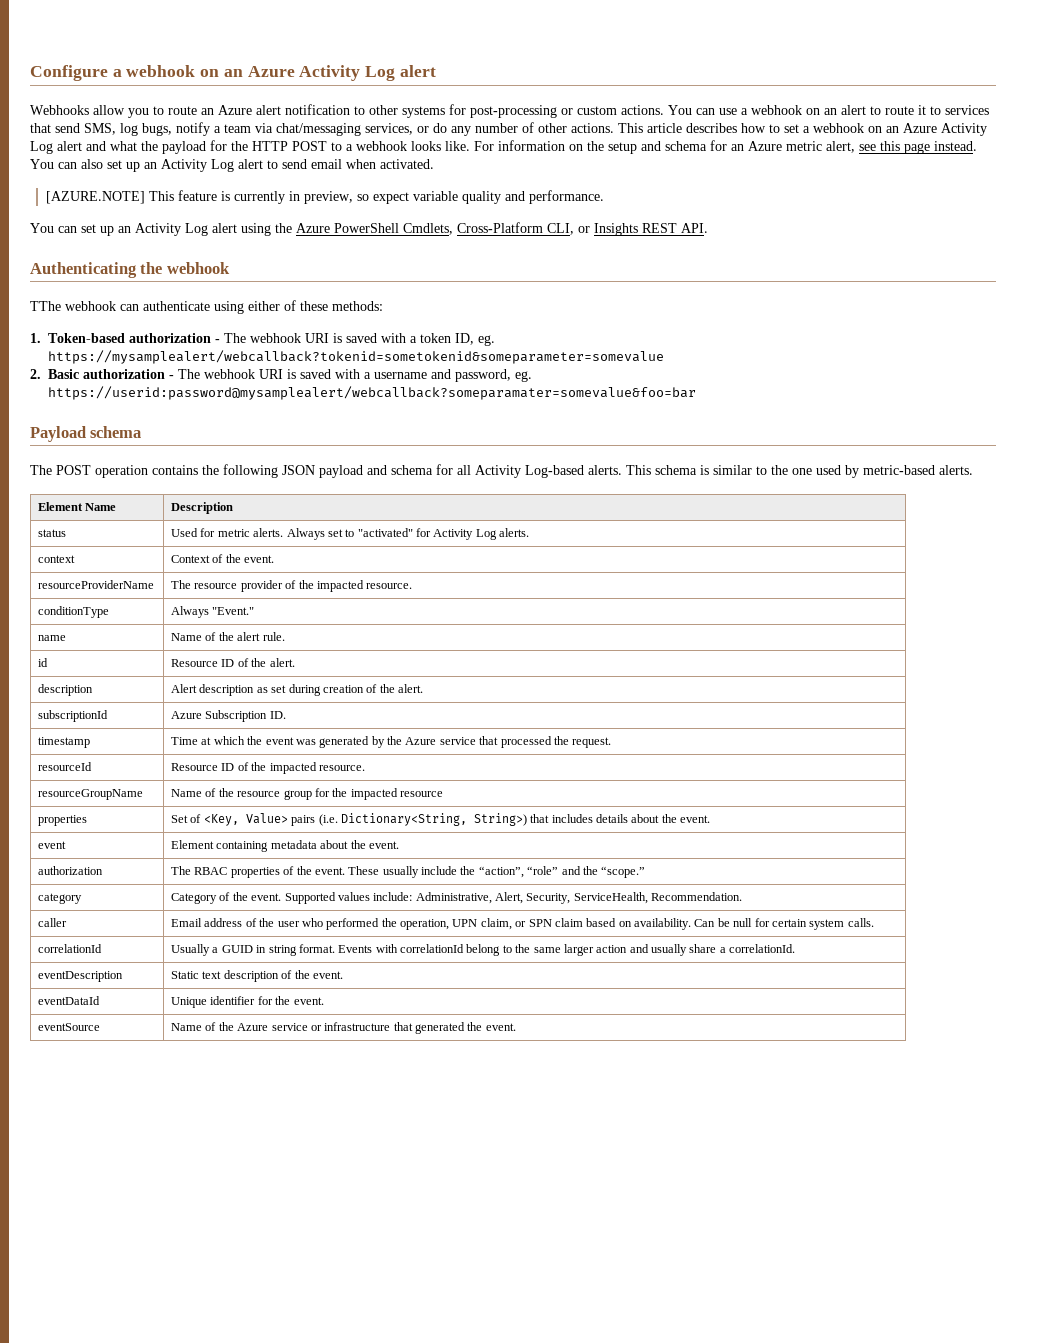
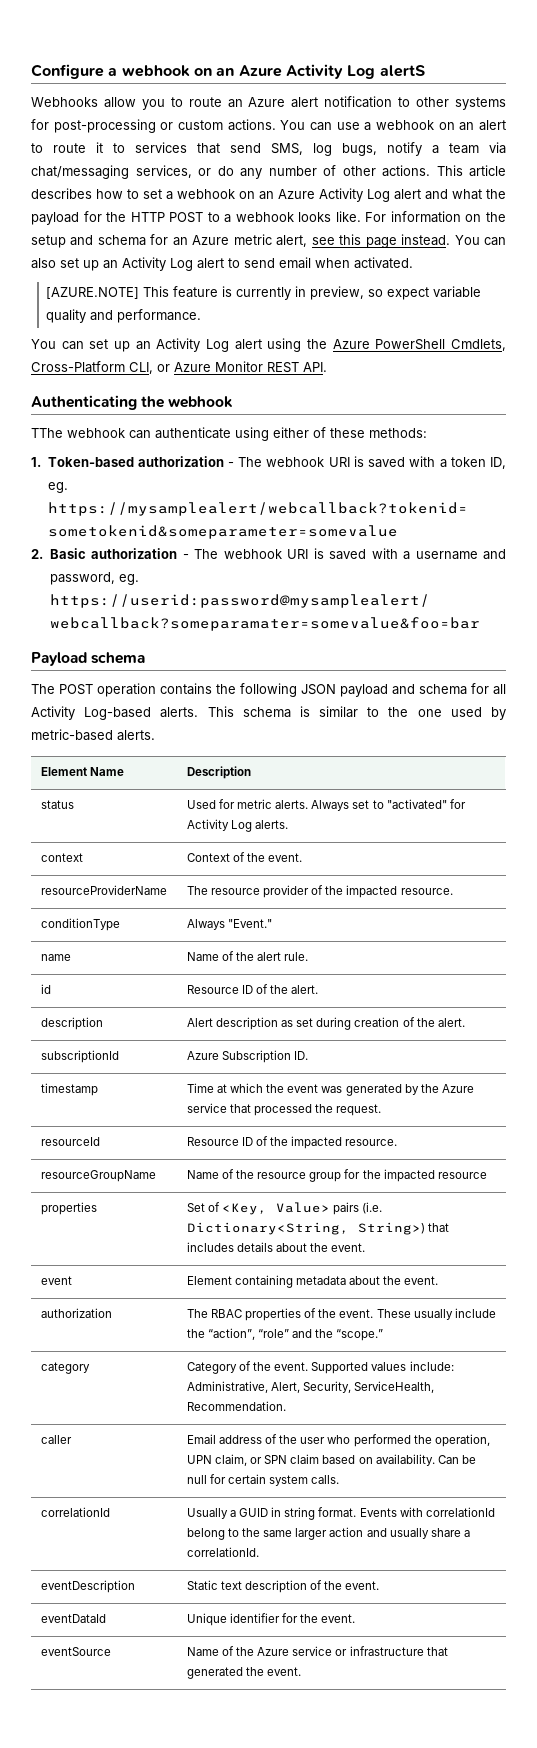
[399,65,436,77] alert -> [379,65,425,77] alertS
[594,223,638,236] Insights -> [174,361,263,372] Azure Monitor

